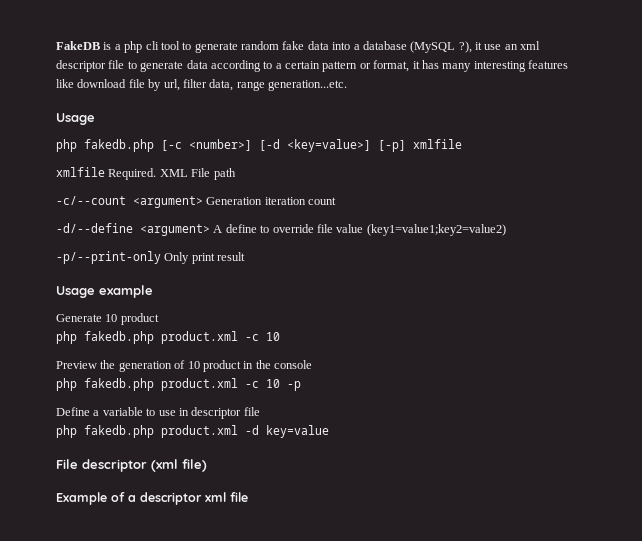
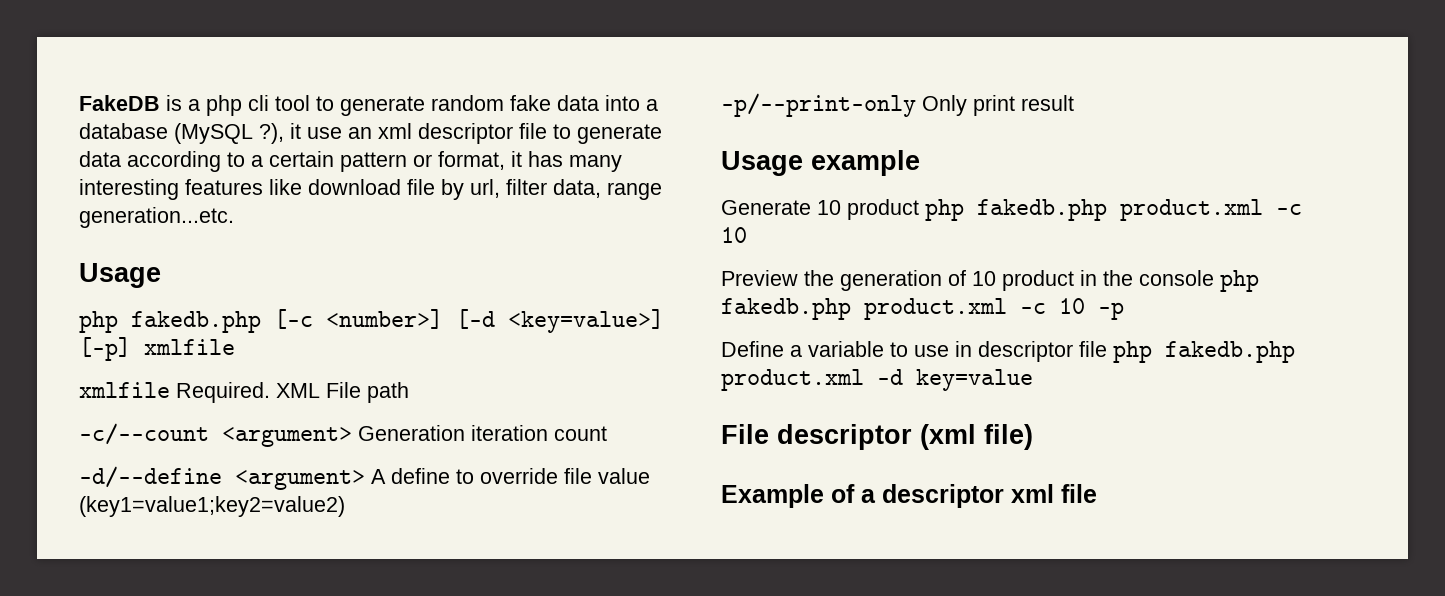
(159, 319) // -> (919, 209) none
(312, 364) // -> (1214, 278) none
(260, 411) // -> (1107, 349) none

